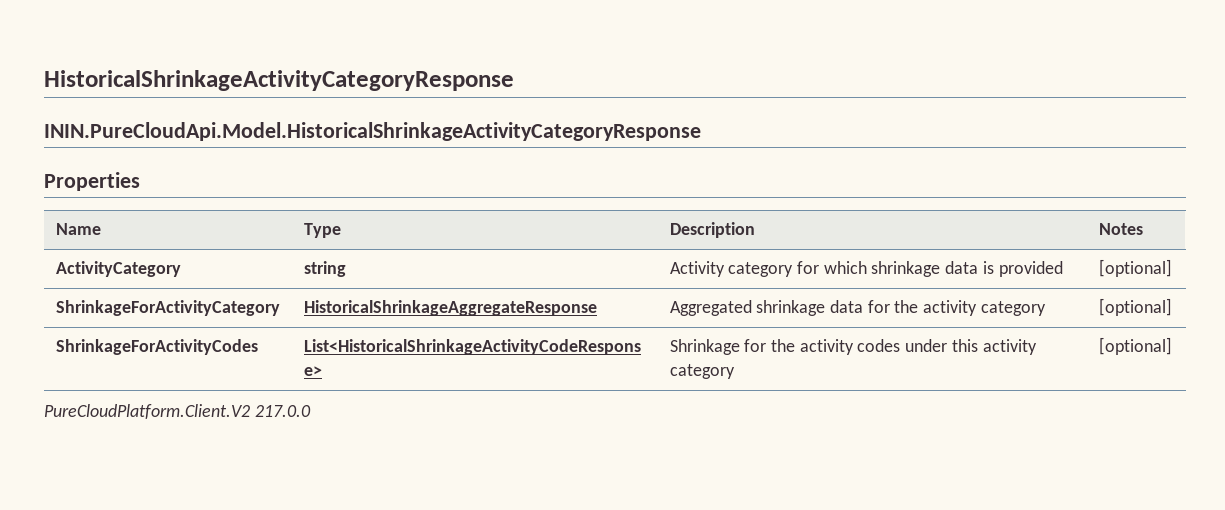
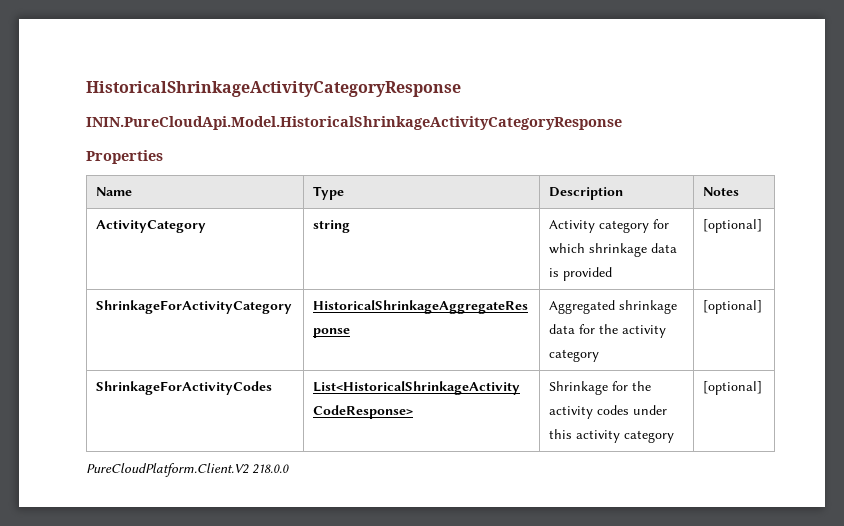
[254,405,311,417] 217.0.0 -> [252,464,289,474] 218.0.0

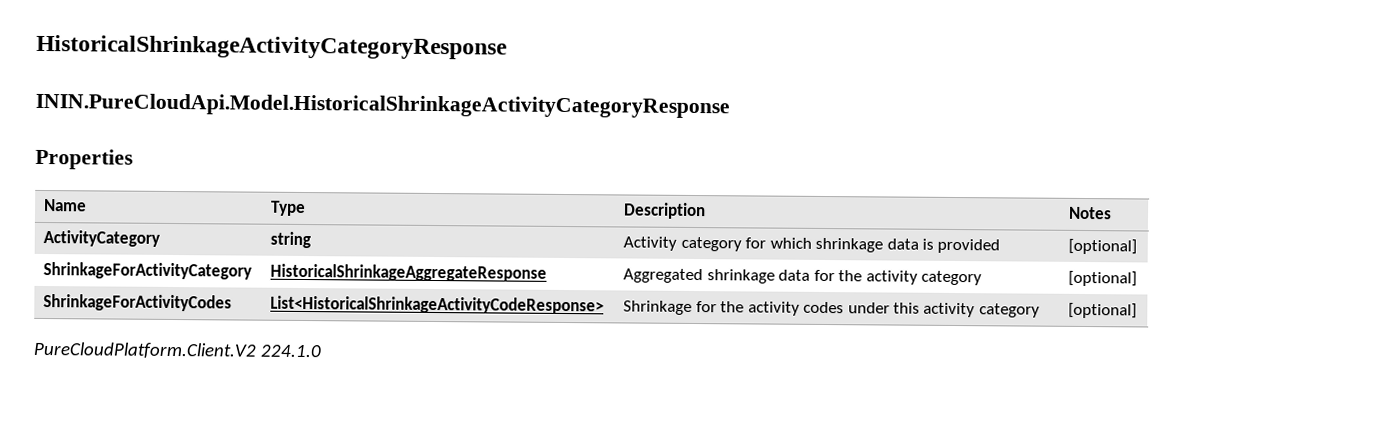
[252,464,289,474] 218.0.0 -> [259,344,322,358] 224.1.0

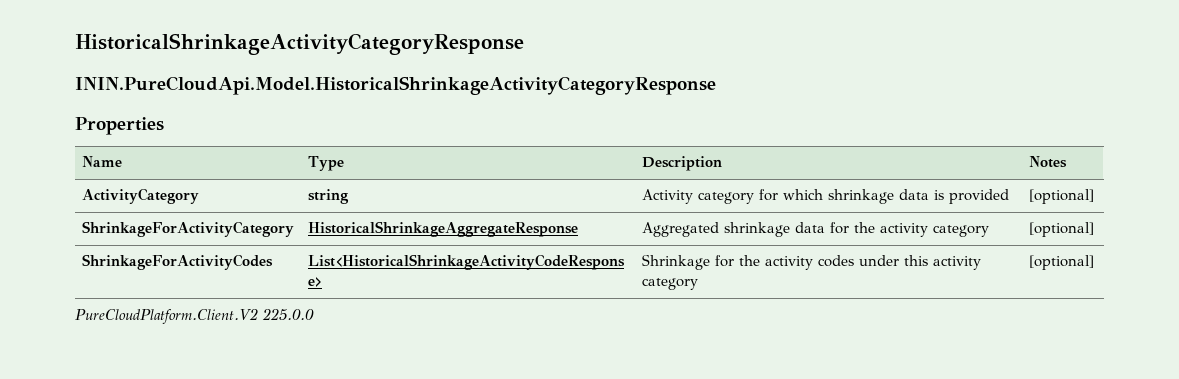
[259,344,322,358] 224.1.0 -> [262,308,314,321] 225.0.0

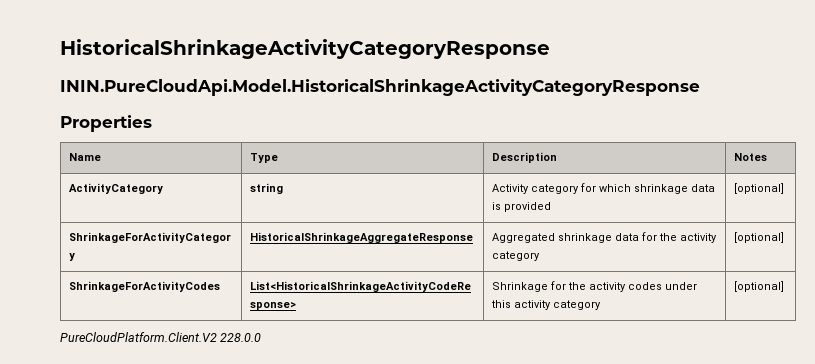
[262,308,314,321] 225.0.0 -> [220,333,262,342] 228.0.0

